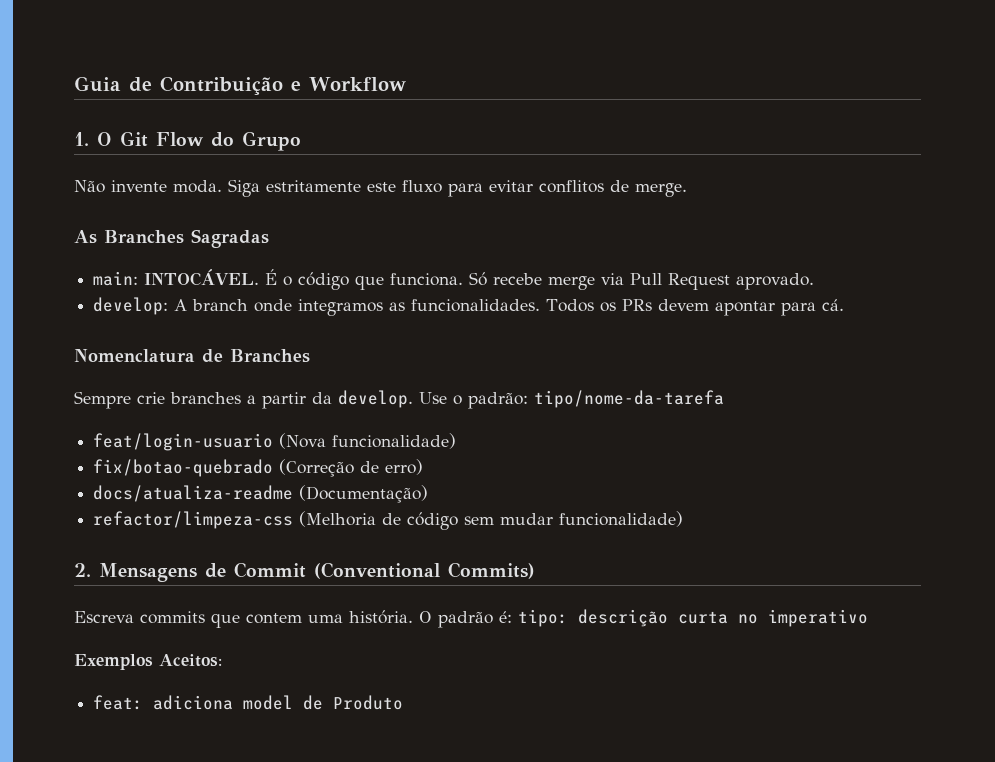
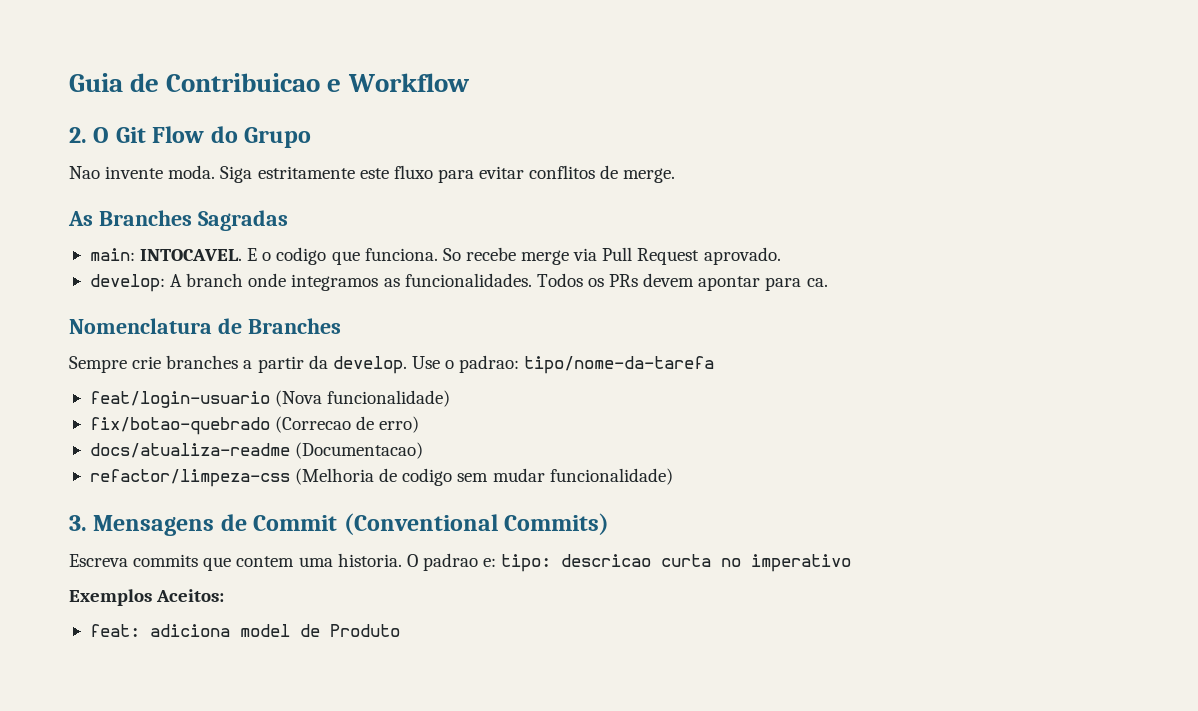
[160,76,283,95] Contribuição -> [166,73,321,92] Contribuicao
[74,132,89,146] 1. -> [69,127,87,143] 2.
[74,180,105,193] Não -> [69,166,100,179] Nao
[144,269,350,290] INTOCÁVEL. É o código -> [140,247,327,265] INTOCAVEL. E o codigo
[469,272,488,286] Só -> [442,248,461,261] So
[822,299,845,311] cá. -> [806,278,828,287] ca.
[468,392,528,409] padrão: -> [459,355,520,373] padrao:
[279,459,355,477] (Correção -> [275,416,352,433] (Correcao
[299,485,429,503] (Documentação) -> [295,442,424,459] (Documentacao)
[407,512,459,530] código -> [402,468,453,486] codigo
[74,563,91,577] 2. -> [69,515,87,531] 3.
[349,609,668,628] história. O padrão é: tipo: descrição -> [337,553,652,572] historia. O padrao e: tipo: descricao

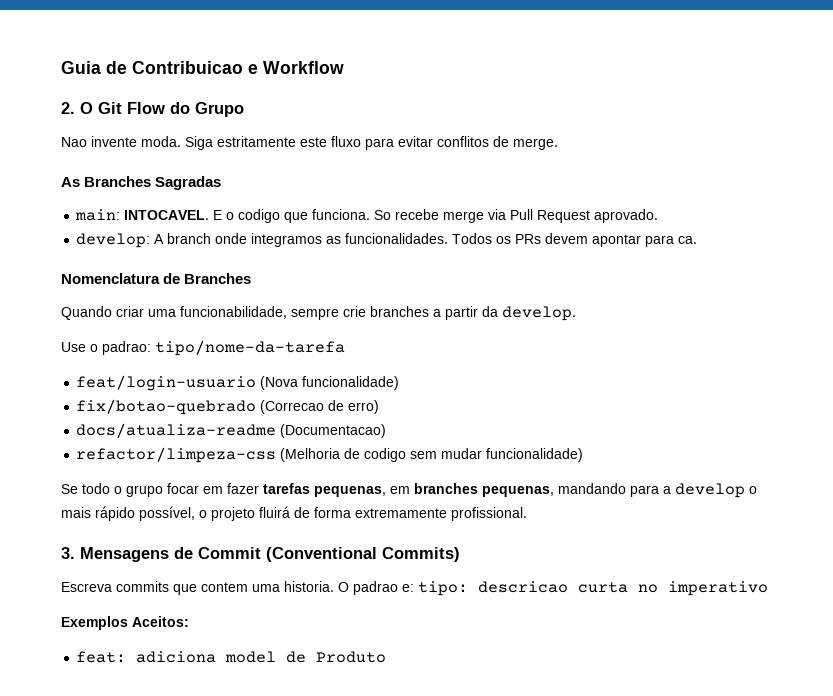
[69,356,127,373] Sempre -> [61,306,339,320] Quando criar uma funcionabilidade, sempre
(407, 365) none -> (576, 313) //
(673, 476) none -> [61,483,757,498] [61,506,527,521] // Se todo o grupo focar em fazer tarefas pequenas, em branches pequenas, mandando para a develop o mais rápido possível, o projeto fluirá de forma extremamente profissional.

